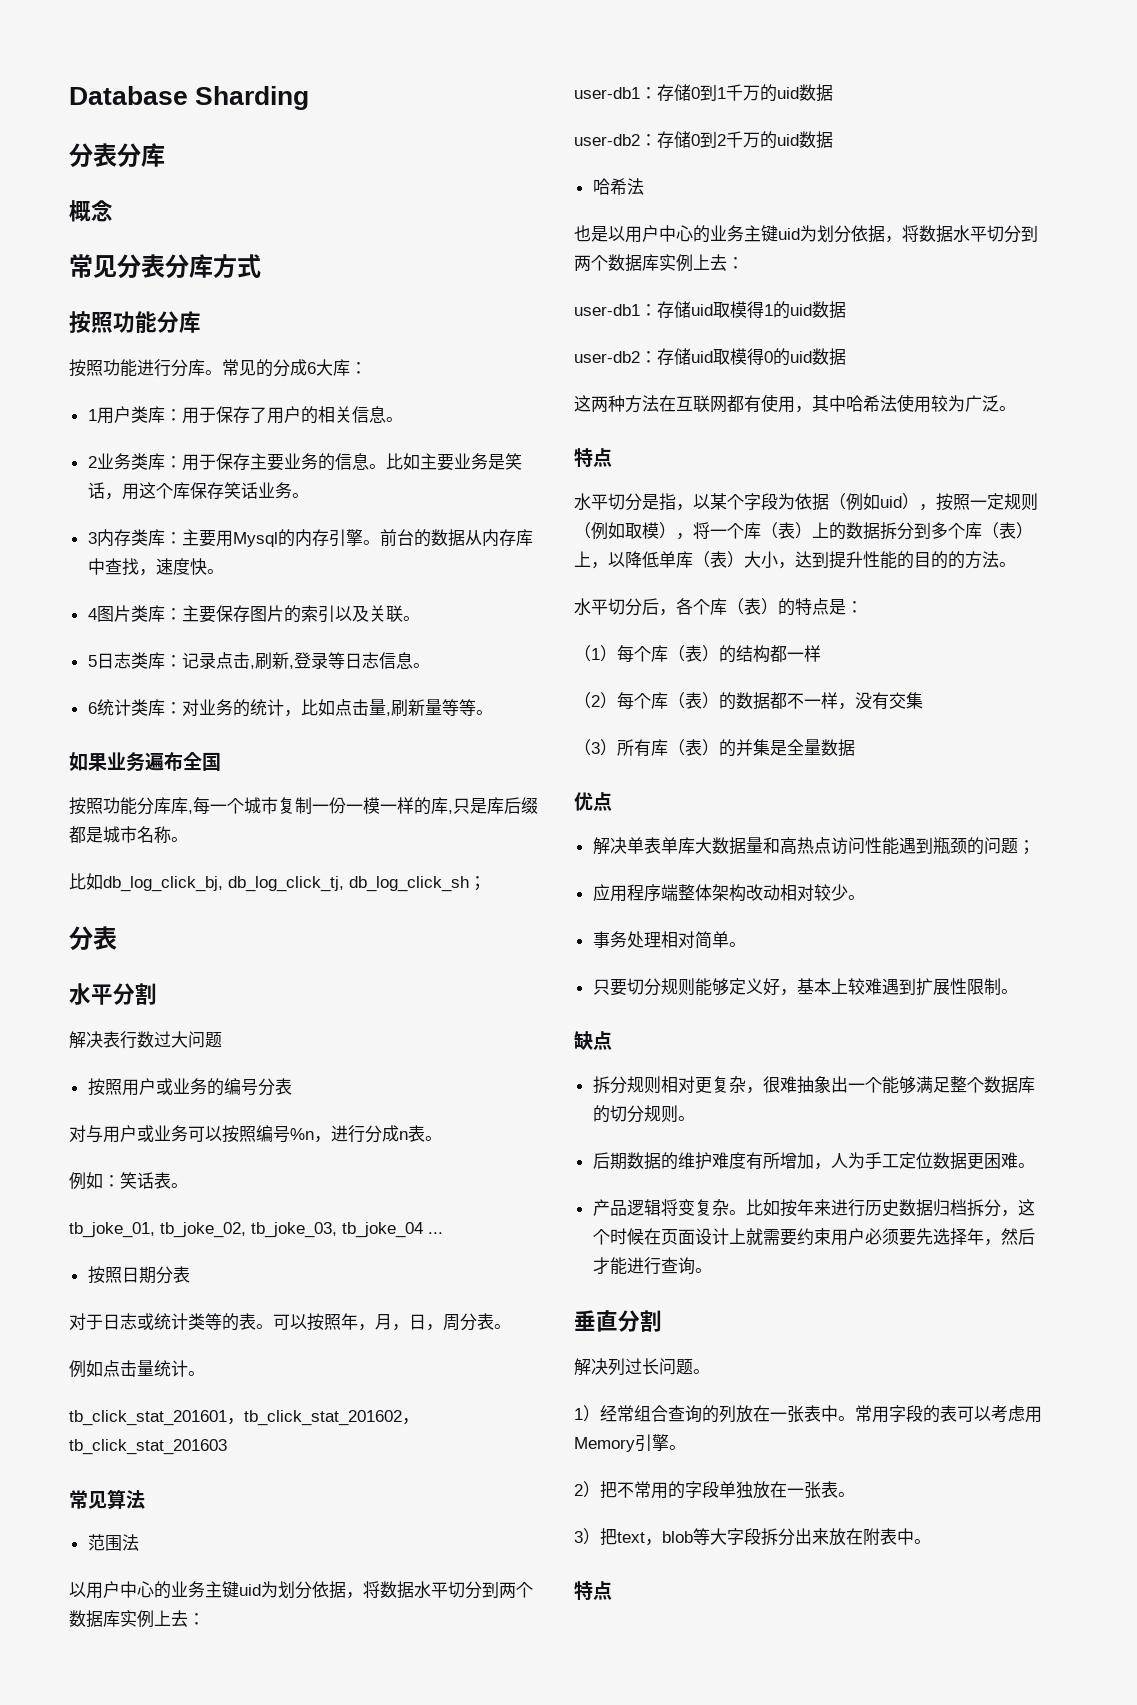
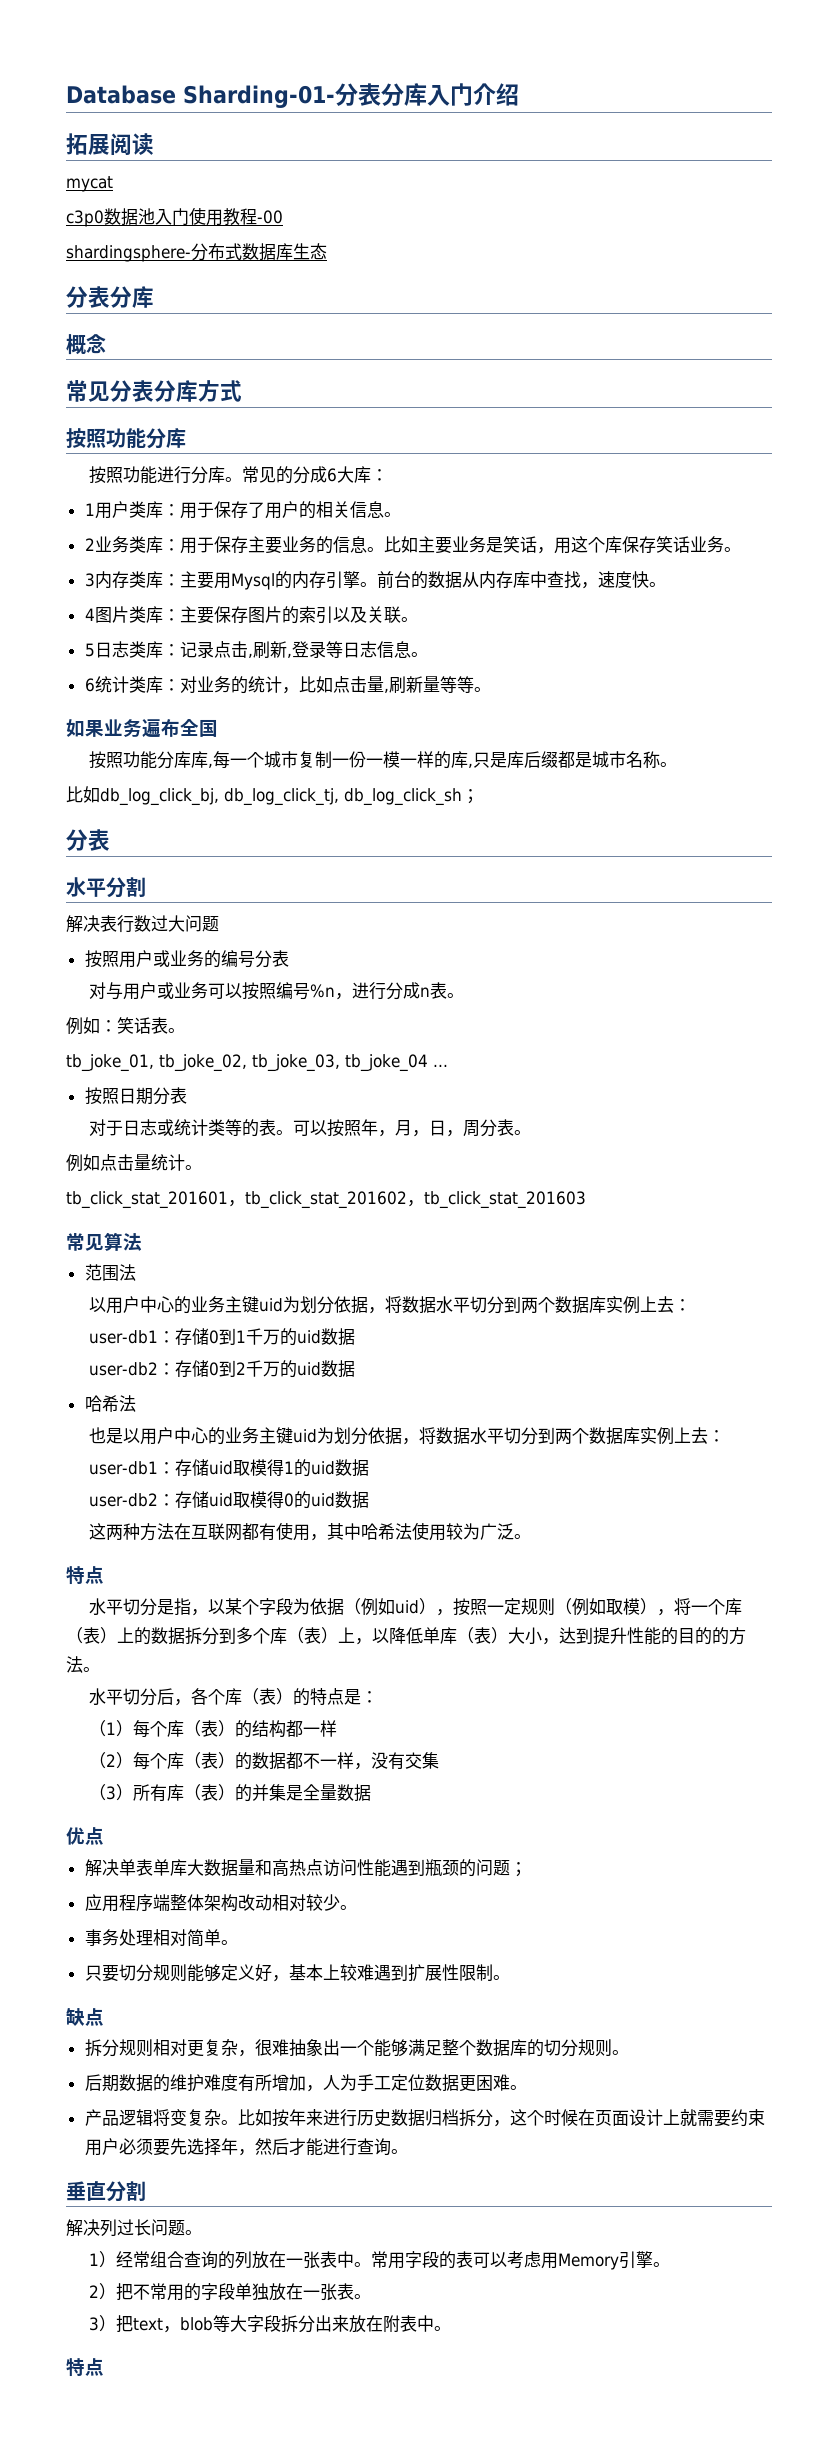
[195,86,310,110] Sharding -> [183,83,519,108] [66,133,154,156] [66,176,113,192] [66,207,283,227] [66,243,327,262] Sharding-01-分表分库入门介绍 // 拓展阅读 // mycat // c3p0数据池入门使用教程-00 // shardingsphere-分布式数据库生态

